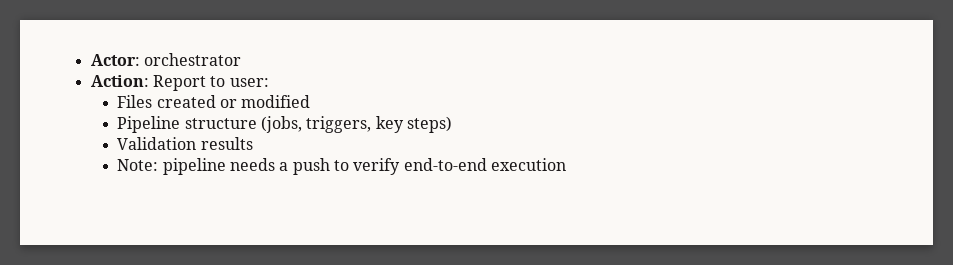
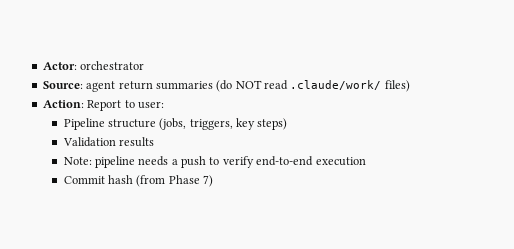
(241, 59) none -> [42,80,410,92] // Source: agent return summaries (do NOT read .claude/work/ files)
[117,95,311,108] // Files created or modified -> (164, 105) none
(566, 164) none -> [63,175,214,187] // Commit hash (from Phase 7)

